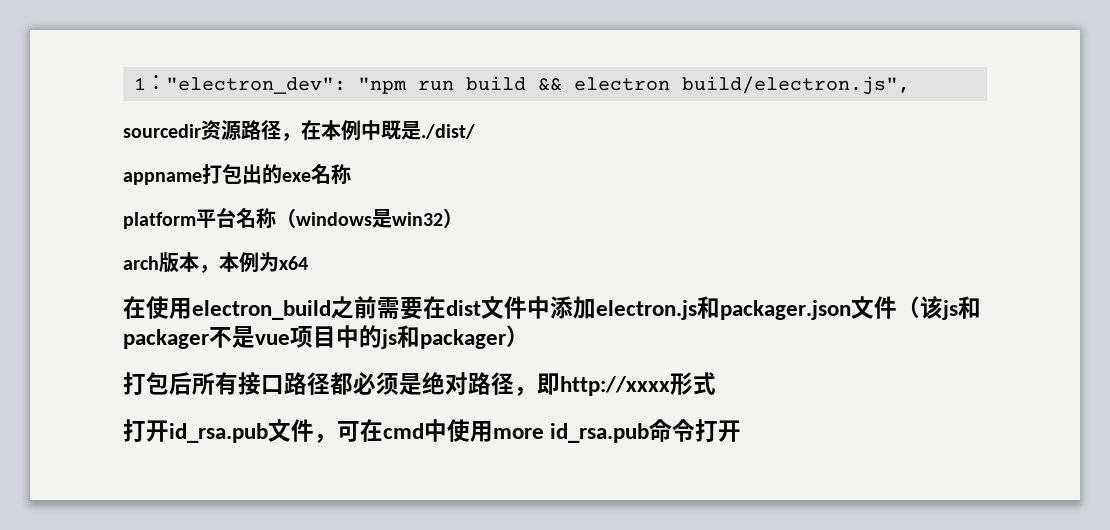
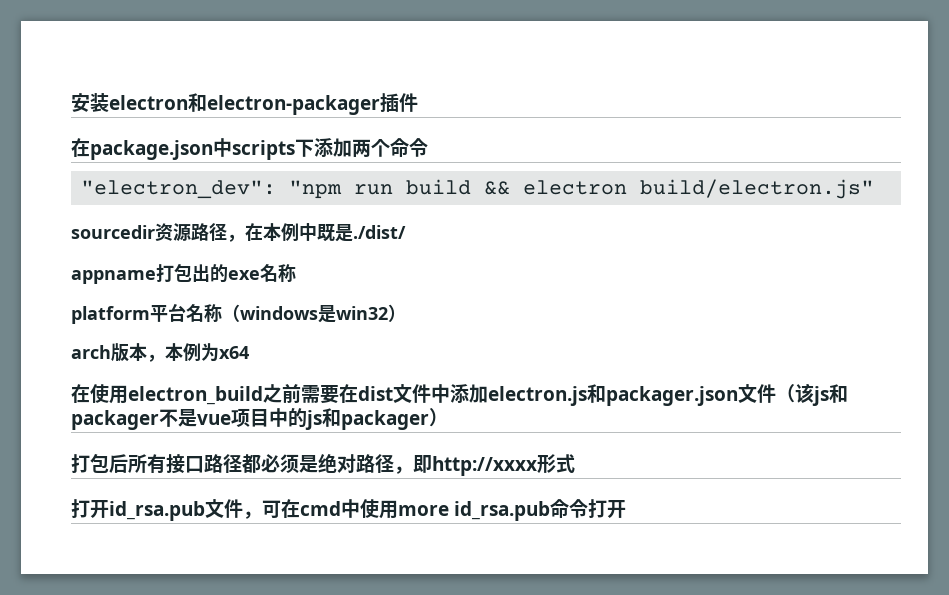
[133,75,166,90] 1： -> [71,93,418,115] [71,138,428,160] 安装electron和electron-packager插件 // 在package.json中scripts下添加两个命令 //
[681,76,910,95] build/electron.js", -> [640,179,875,199] build/electron.js"

